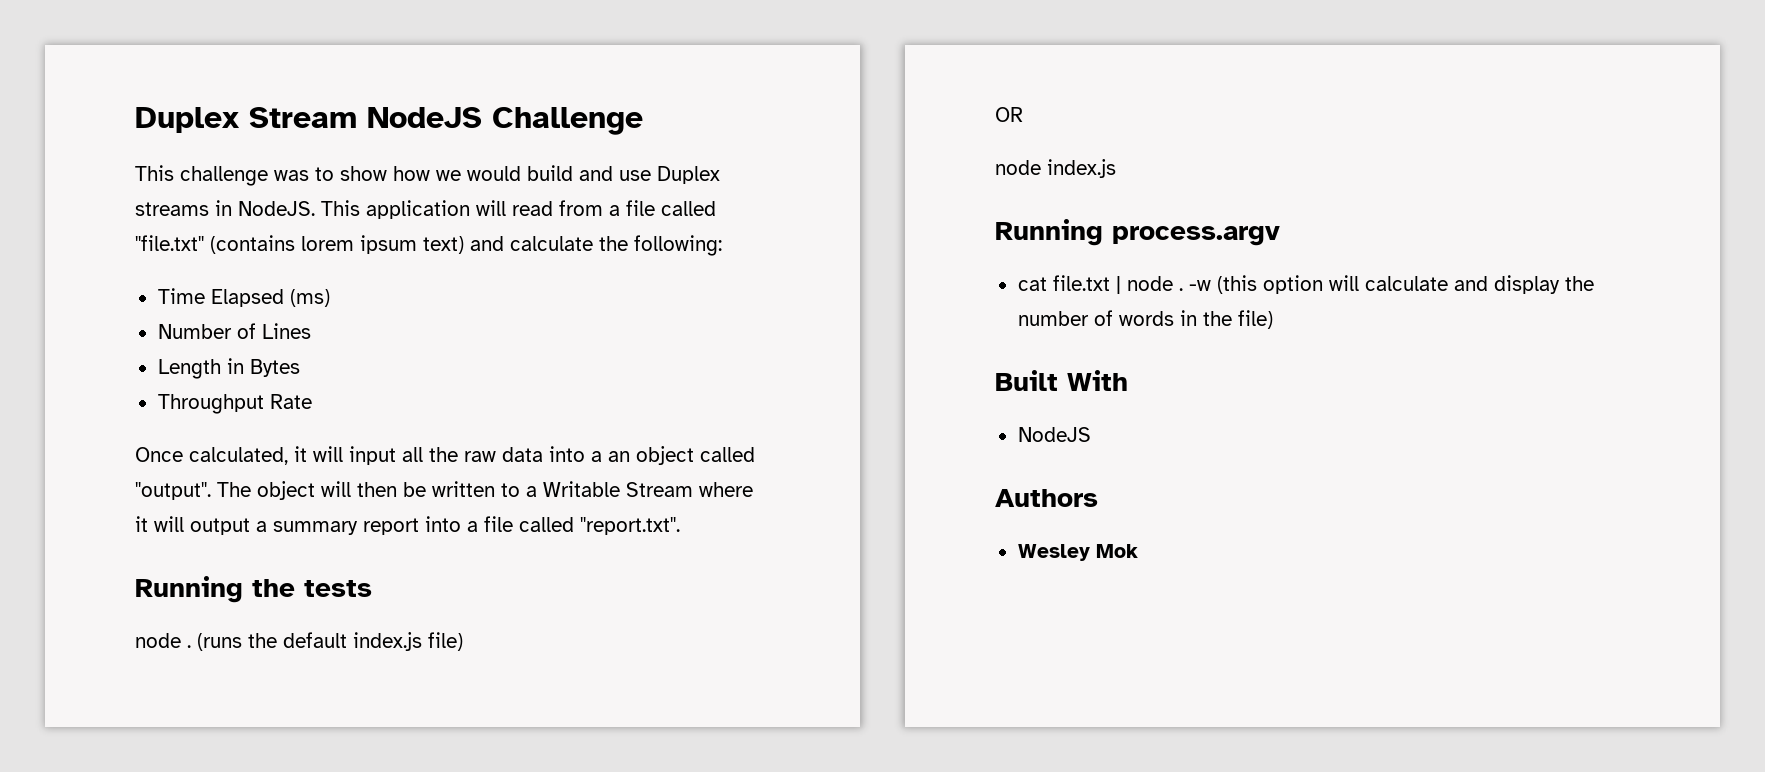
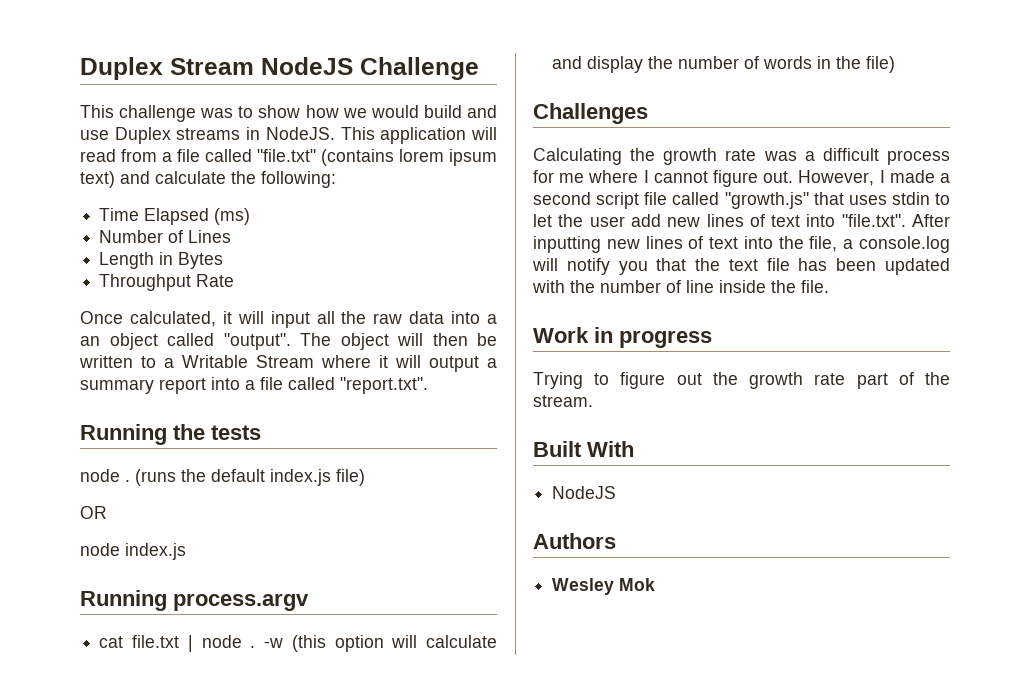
(1273, 319) none -> [533,103,648,124] [533,148,950,165] [533,170,950,187] [533,192,950,209] [533,214,950,227] [533,236,950,253] [532,258,950,275] [532,280,829,293] [533,327,712,348] [533,372,950,389] [533,395,593,407] // Challenges // Calculating the growth rate was a difficult process for me where I cannot figure out. However, I made a second script file called "growth.js" that uses stdin to let the user add new lines of text into "file.txt". After inputting new lines of text into the file, a console.log will notify you that the text file has been updated with the number of line inside the file. // Work in progress // Trying to figure out the growth rate part of the stream.

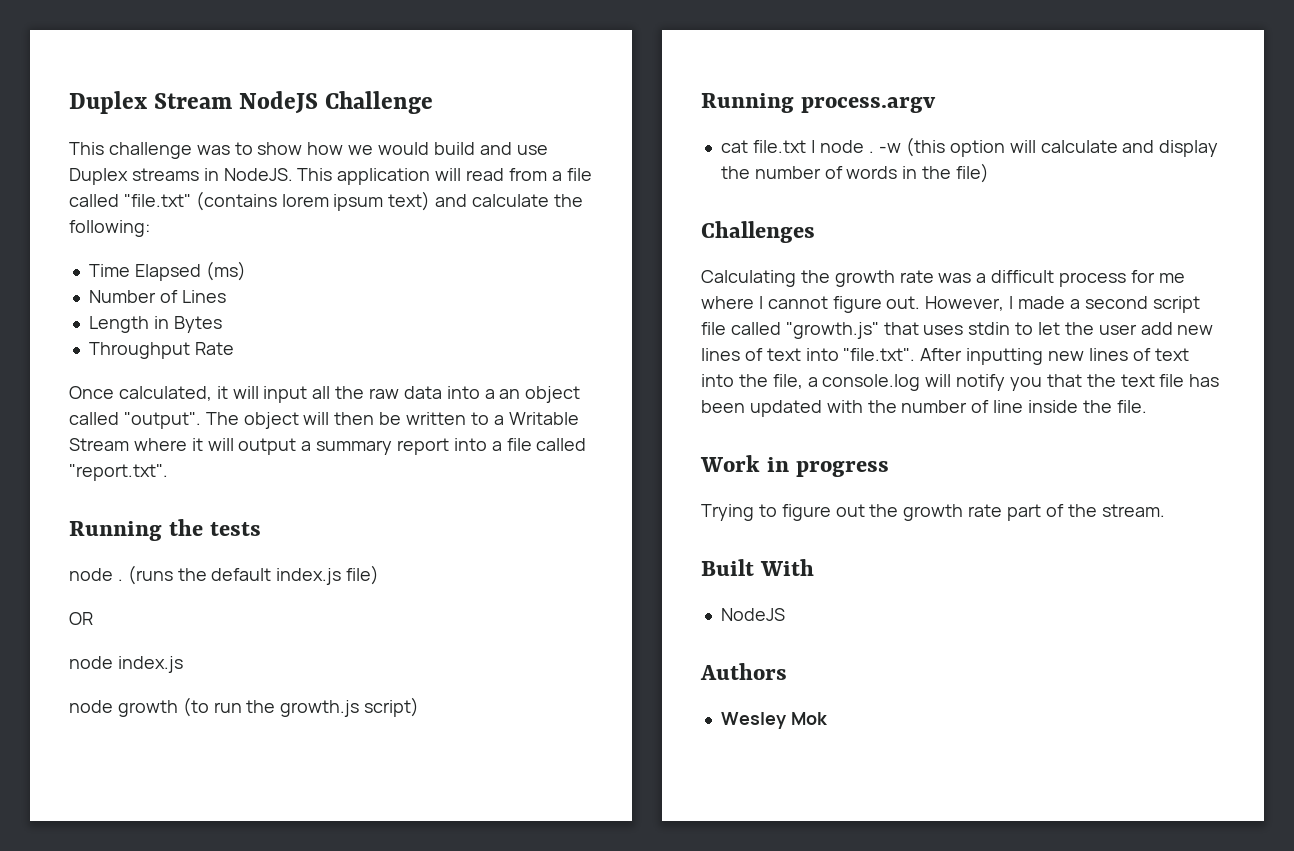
(186, 551) none -> [69,697,420,717] // node growth (to run the growth.js script)

